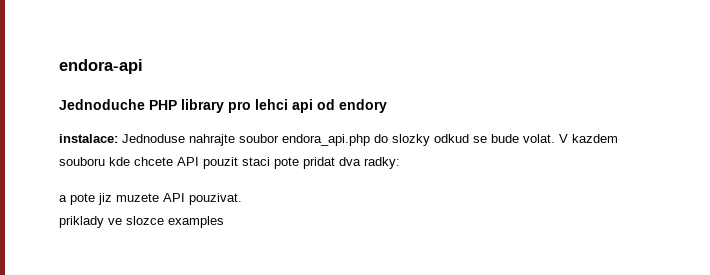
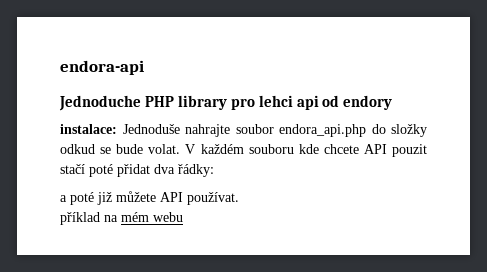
[122,134,185,143] Jednoduse -> [122,124,180,134] Jednoduše
[392,134,430,146] slozky -> [391,124,427,137] složky
[572,134,618,143] kazdem -> [200,144,244,154] každém
[242,157,400,169] [59,193,242,205] [59,216,224,228] staci pote pridat dva radky: // a pote jiz muzete API pouzivat. // priklady ve slozce examples -> [60,164,214,177] [60,191,239,205] [60,212,183,225] stačí poté přidat dva řádky: // a poté již můžete API používat. // příklad na mém webu

